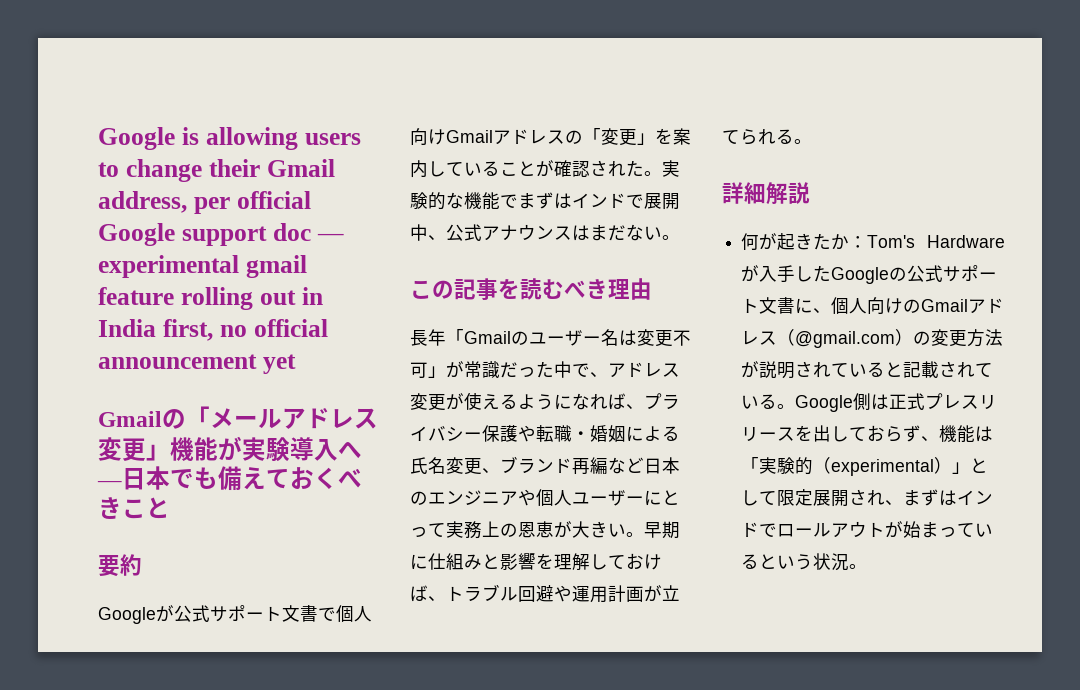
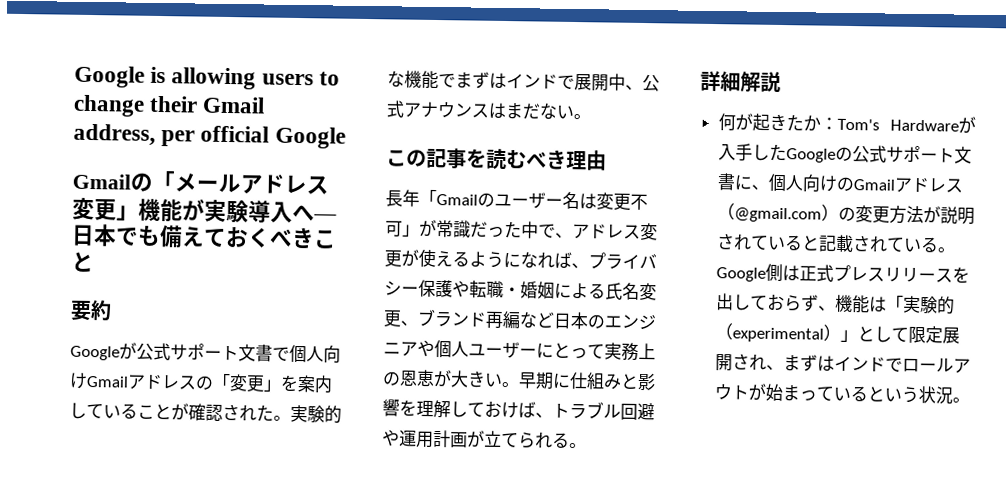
[181,223,344,246] [98,255,307,278] [98,287,323,310] [98,319,328,341] [98,354,296,374] support doc — experimental gmail feature rolling out in India first, no official announcement yet -> (346, 137) none

